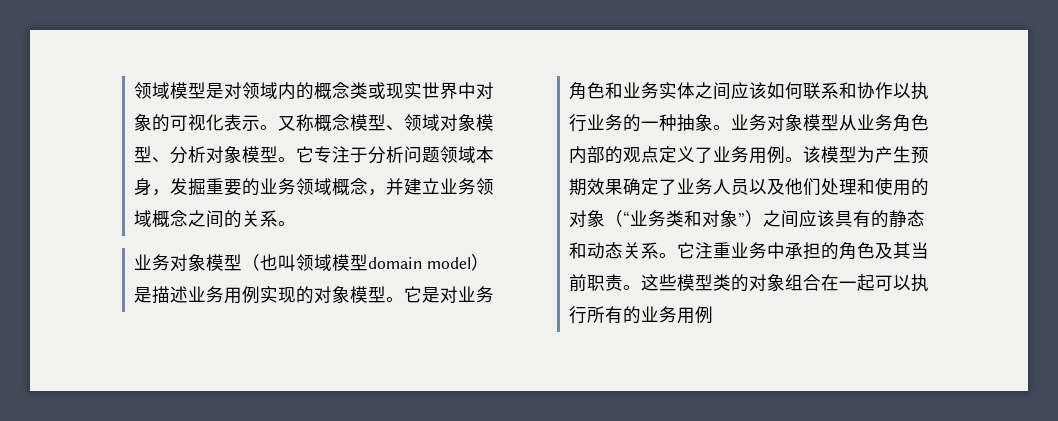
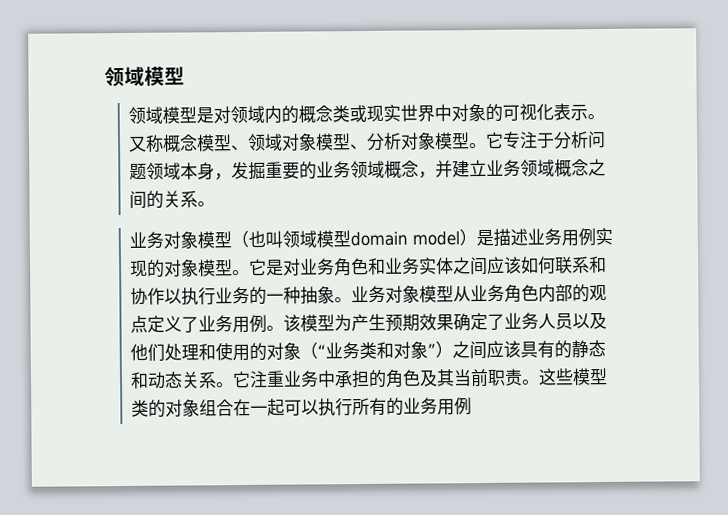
[134,82,207,99] 领域模型 -> [104,65,185,88] [128,106,198,124] 领域模型 // 领域模型

